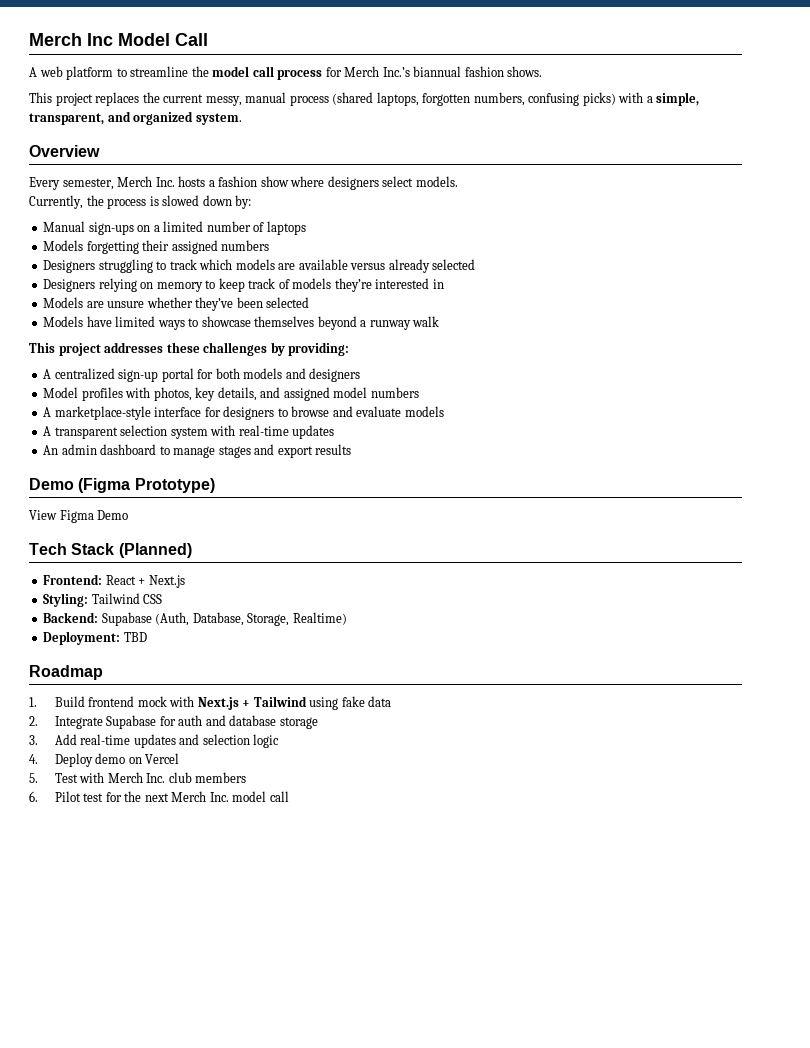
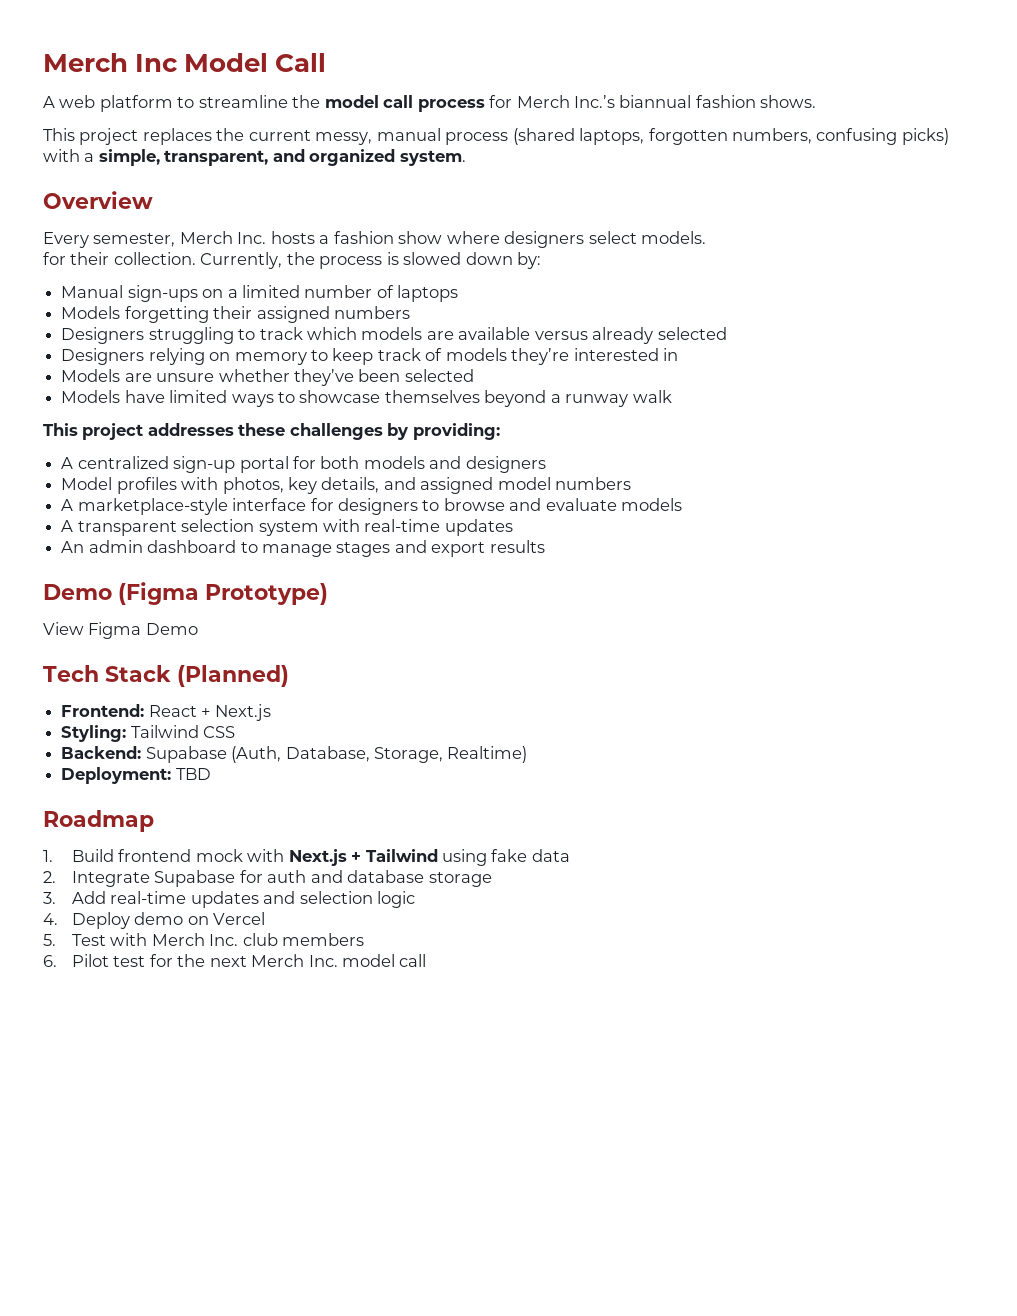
(458, 181) none -> [43,252,196,265] for their collection.

